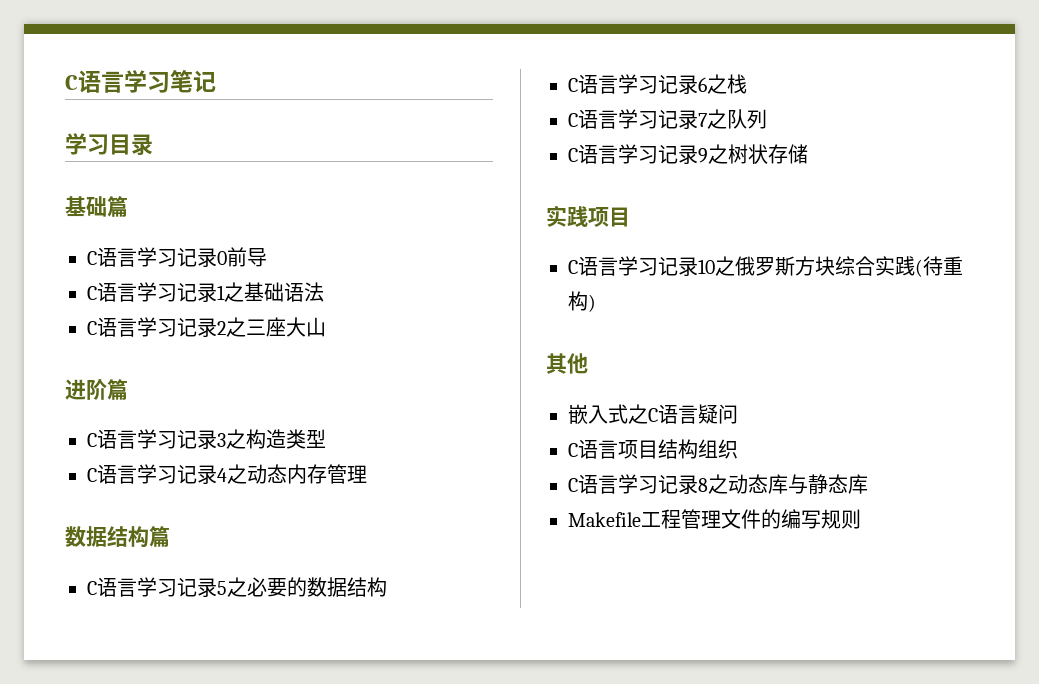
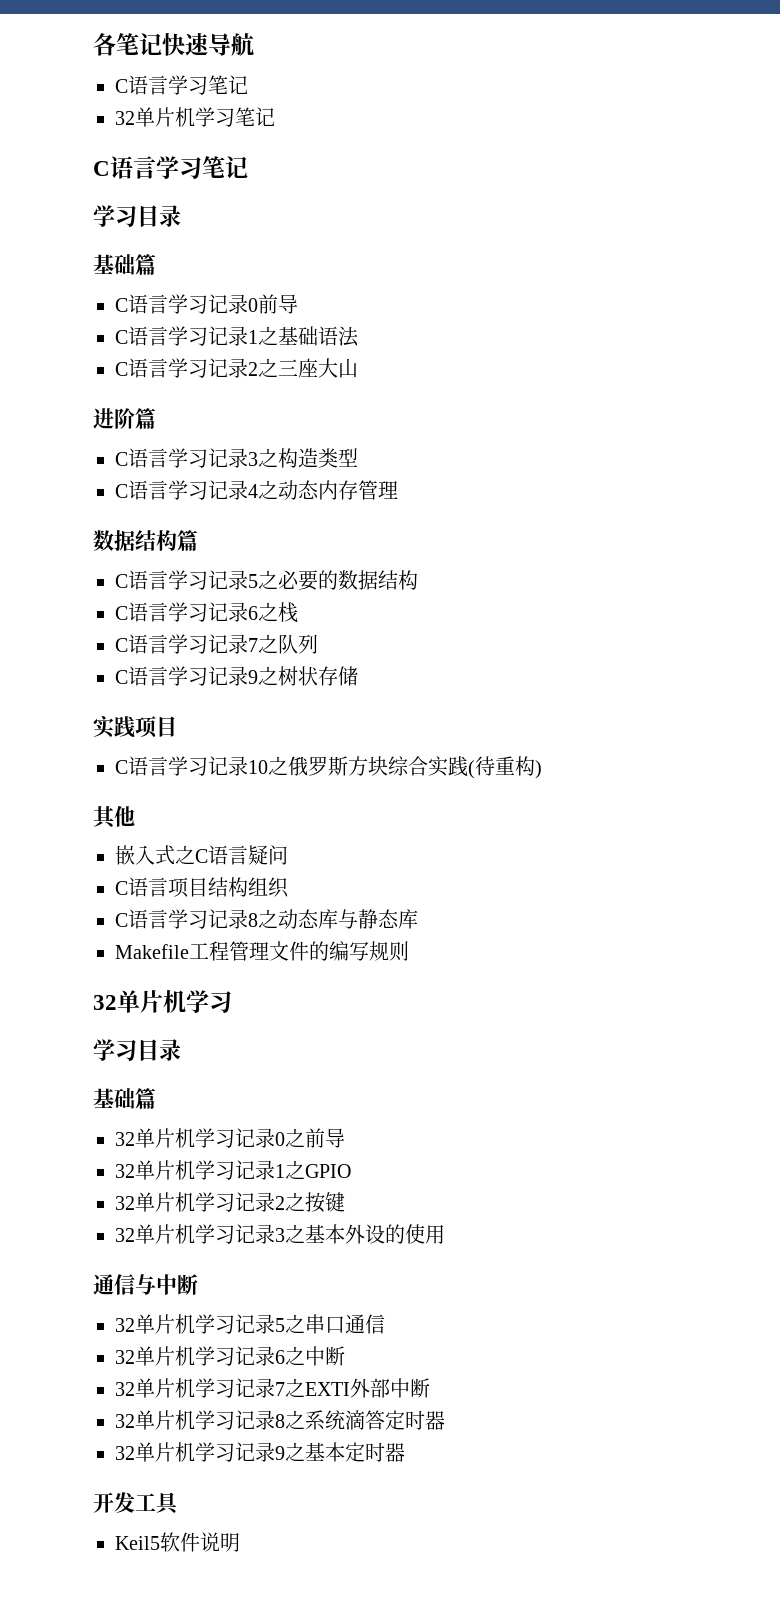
(65, 82) none -> [93,33,254,56] [115,75,248,95] [115,107,275,127] 各笔记快速导航 // C语言学习笔记 // 32单片机学习笔记 //
(861, 519) none -> [93,990,232,1013] [93,1039,181,1061] [93,1088,156,1109] [115,1128,345,1148] [115,1160,351,1180] [115,1192,345,1213] [115,1224,445,1244] [93,1274,198,1295] [115,1314,385,1334] [115,1346,345,1366] [115,1378,430,1398] [115,1410,445,1430] [115,1442,405,1462] [93,1492,180,1515] [115,1532,240,1552] // 32单片机学习 // 学习目录 // 基础篇 // 32单片机学习记录0之前导 // 32单片机学习记录1之GPIO // 32单片机学习记录2之按键 // 32单片机学习记录3之基本外设的使用 // 通信与中断 // 32单片机学习记录5之串口通信 // 32单片机学习记录6之中断 // 32单片机学习记录7之EXTI外部中断 // 32单片机学习记录8之系统滴答定时器 // 32单片机学习记录9之基本定时器 // 开发工具 // Keil5软件说明

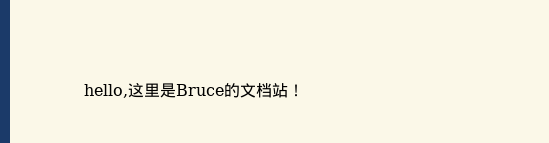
[93,33,254,56] [115,75,248,95] [115,107,275,127] [93,156,248,179] [93,205,181,227] [93,254,156,275] [115,294,298,314] [115,326,359,347] [115,358,358,378] [93,408,156,429] [115,448,358,468] [115,480,398,500] [93,530,198,551] [115,570,418,591] [115,602,298,623] [115,634,318,654] [115,666,358,686] [93,716,177,738] [115,756,542,779] [93,805,135,829] [115,845,288,865] [115,877,289,898] [115,909,418,929] [115,941,409,961] [93,990,232,1013] [93,1039,181,1061] [93,1088,156,1109] [115,1128,345,1148] [115,1160,351,1180] [115,1192,345,1213] [115,1224,445,1244] [93,1274,198,1295] [115,1314,385,1334] [115,1346,345,1366] [115,1378,430,1398] [115,1410,445,1430] [115,1442,405,1462] [93,1492,180,1515] [115,1532,240,1552] 各笔记快速导航 // C语言学习笔记 // 32单片机学习笔记 // C语言学习笔记 // 学习目录 // 基础篇 // C语言学习记录0前导 // C语言学习记录1之基础语法 // C语言学习记录2之三座大山 // 进阶篇 // C语言学习记录3之构造类型 // C语言学习记录4之动态内存管理 // 数据结构篇 // C语言学习记录5之必要的数据结构 // C语言学习记录6之栈 // C语言学习记录7之队列 // C语言学习记录9之树状存储 // 实践项目 // C语言学习记录10之俄罗斯方块综合实践(待重构) // 其他 // 嵌入式之C语言疑问 // C语言项目结构组织 // C语言学习记录8之动态库与静态库 // Makefile工程管理文件的编写规则 // 32单片机学习 // 学习目录 // 基础篇 // 32单片机学习记录0之前导 // 32单片机学习记录1之GPIO // 32单片机学习记录2之按键 // 32单片机学习记录3之基本外设的使用 // 通信与中断 // 32单片机学习记录5之串口通信 // 32单片机学习记录6之中断 // 32单片机学习记录7之EXTI外部中断 // 32单片机学习记录8之系统滴答定时器 // 32单片机学习记录9之基本定时器 // 开发工具 // Keil5软件说明 -> [84,83,304,98] hello,这里是Bruce的文档站！

